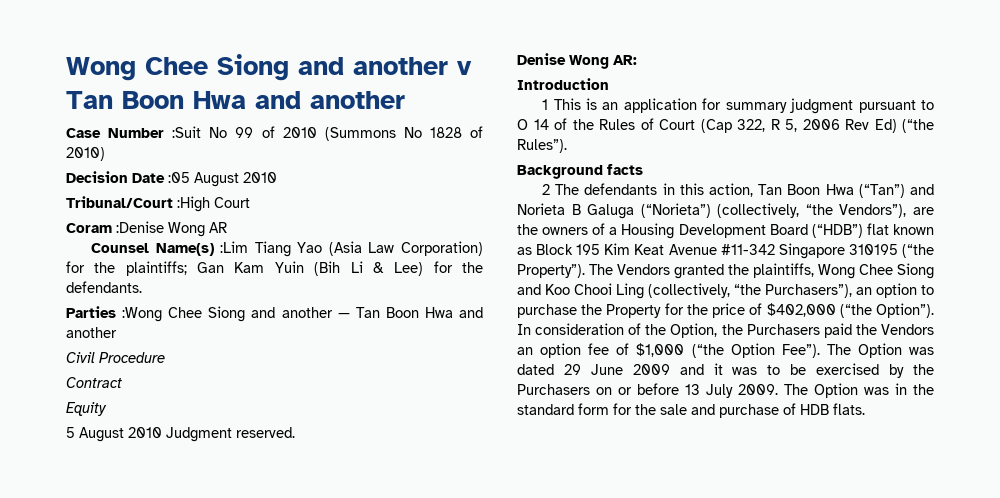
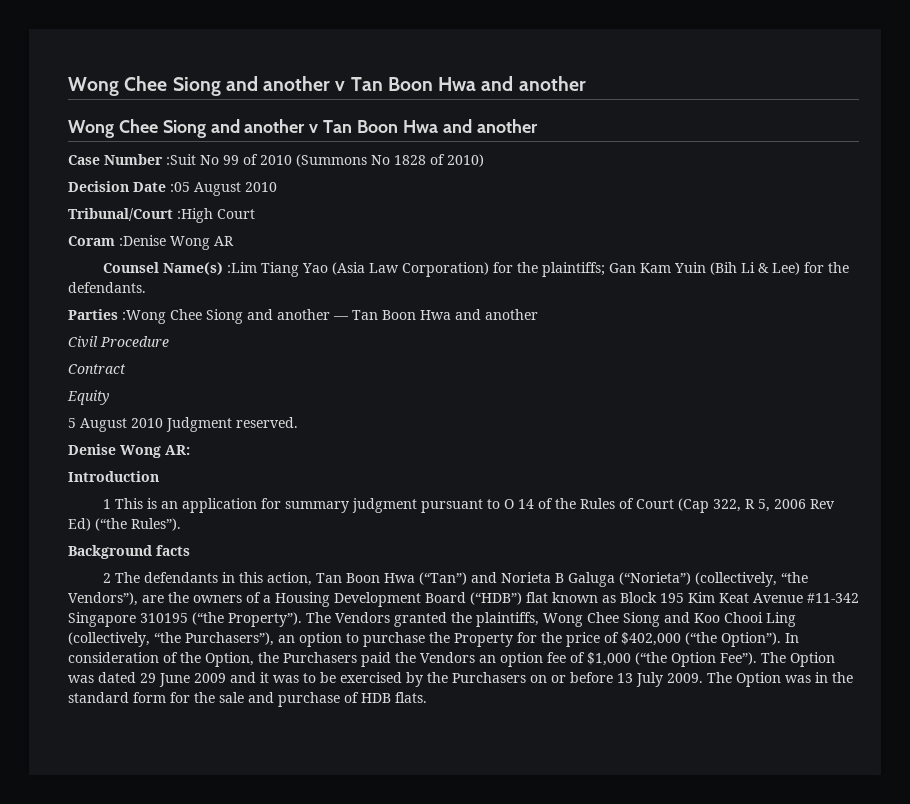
(405, 100) none -> [68,119,538,138] // Wong Chee Siong and another v Tan Boon Hwa and another

